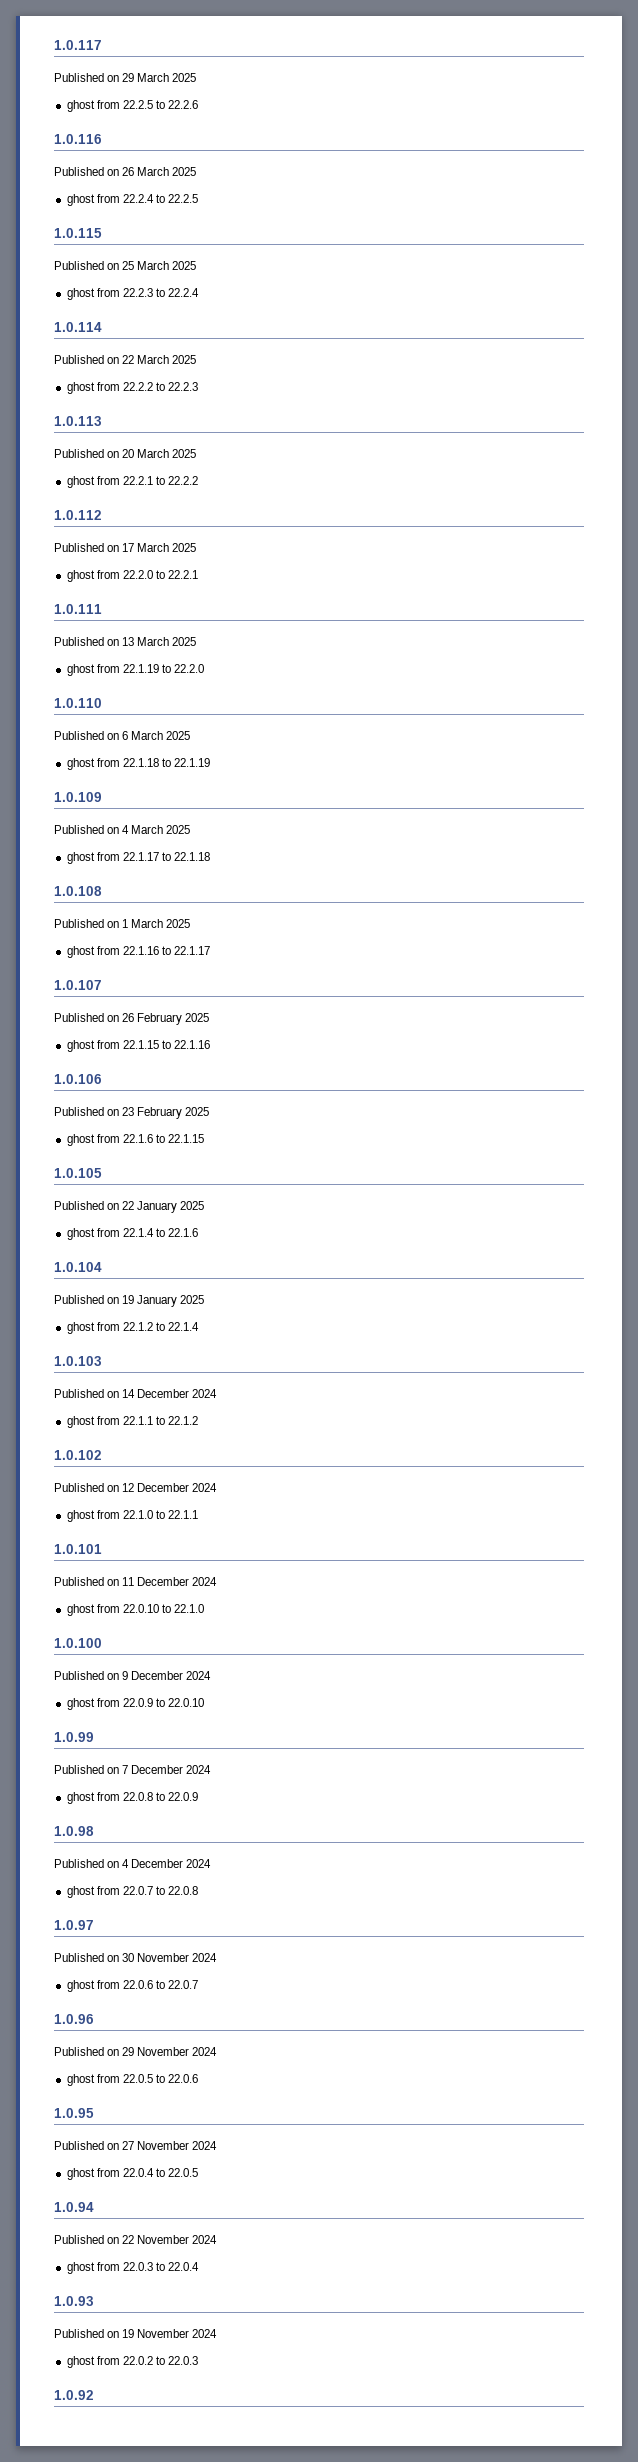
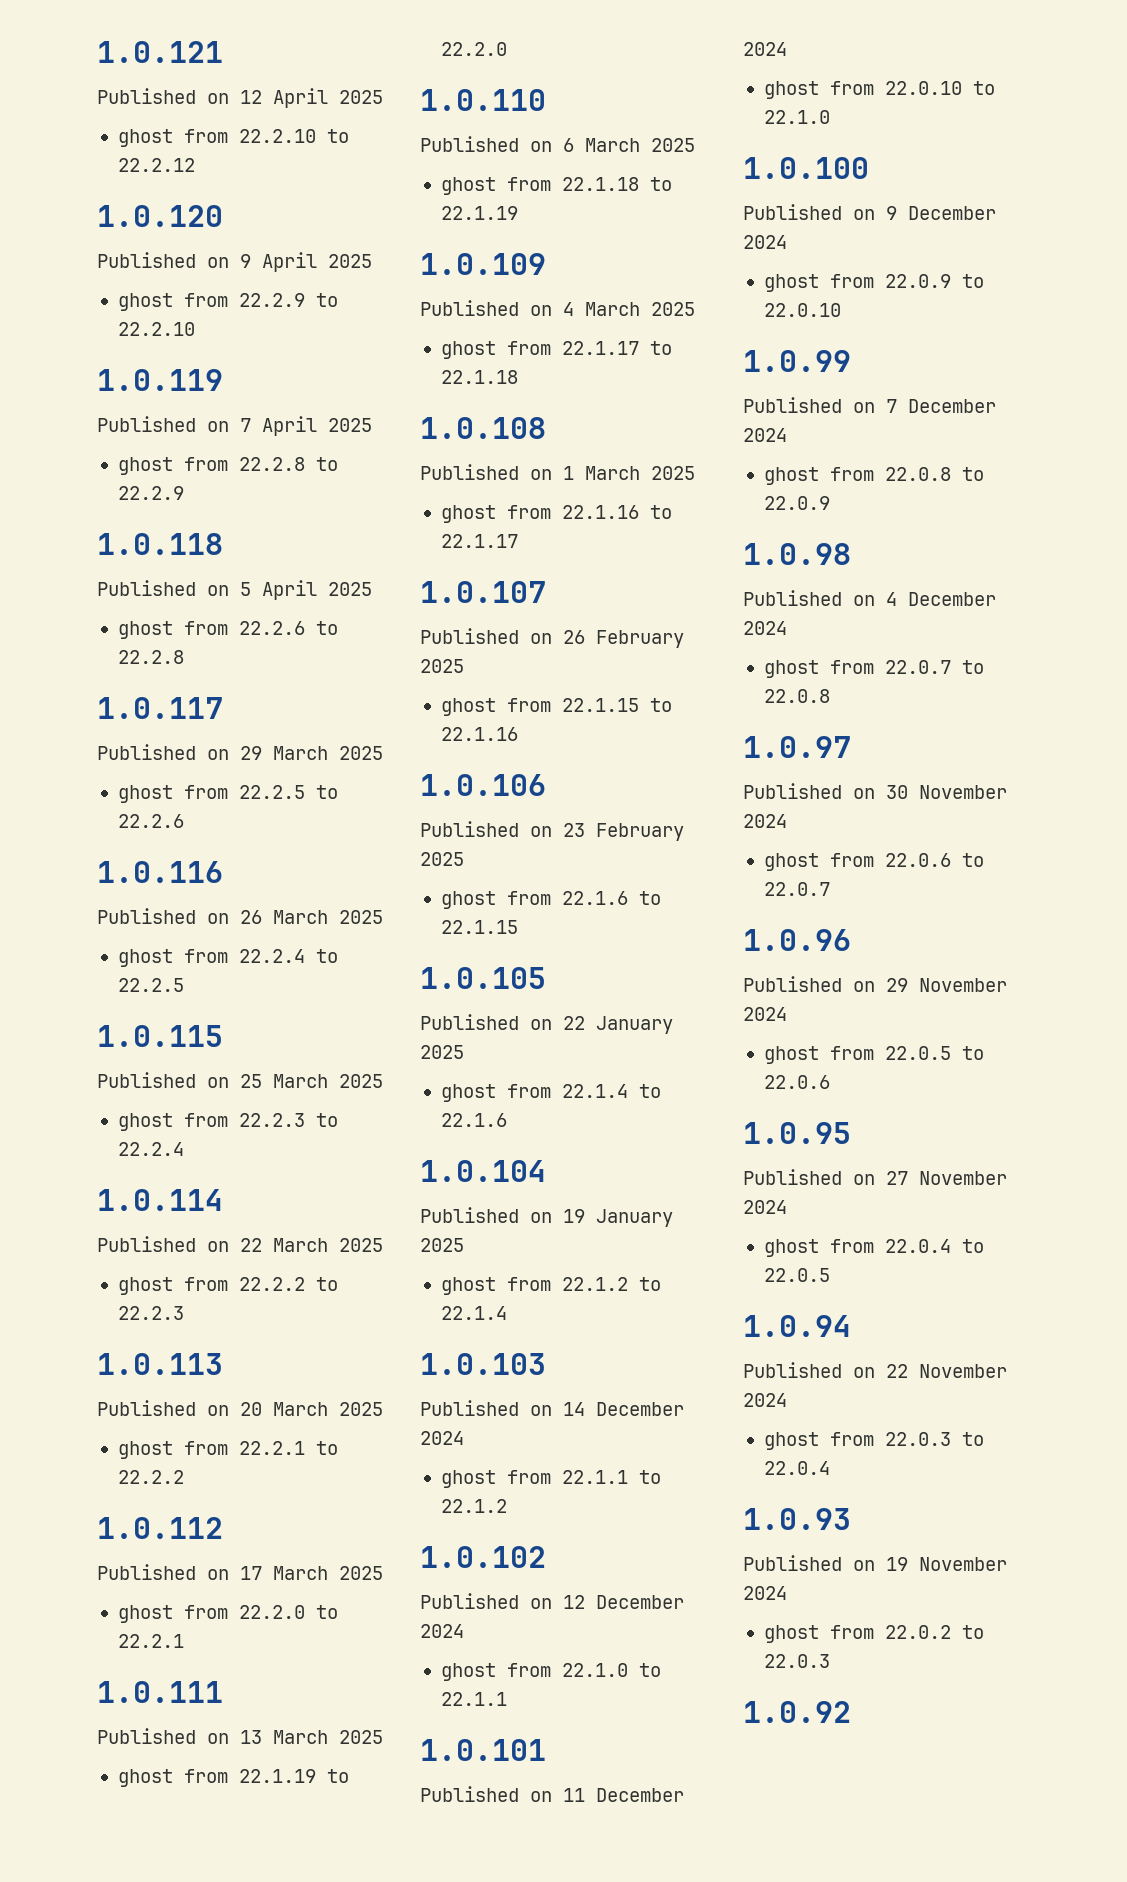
(54, 45) none -> [97,41,223,63] [97,88,383,108] [117,129,349,147] [117,158,195,172] [97,205,223,227] [97,252,372,272] [117,293,338,311] [117,322,195,336] [97,369,223,391] [97,416,372,436] [117,457,338,475] [117,486,184,500] [97,533,223,555] [97,580,372,600] [117,621,338,639] [117,650,184,664] 1.0.121 // Published on 12 April 2025 // ghost from 22.2.10 to 22.2.12 // 1.0.120 // Published on 9 April 2025 // ghost from 22.2.9 to 22.2.10 // 1.0.119 // Published on 7 April 2025 // ghost from 22.2.8 to 22.2.9 // 1.0.118 // Published on 5 April 2025 // ghost from 22.2.6 to 22.2.8 //

